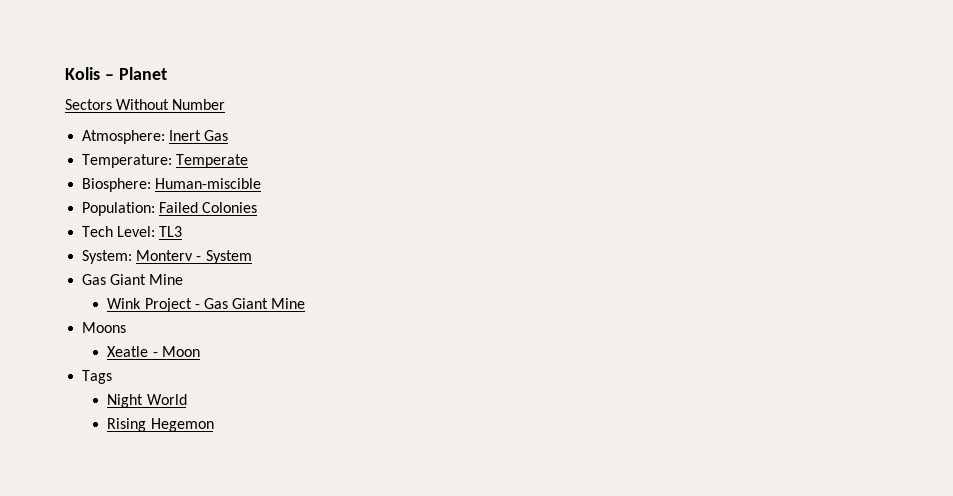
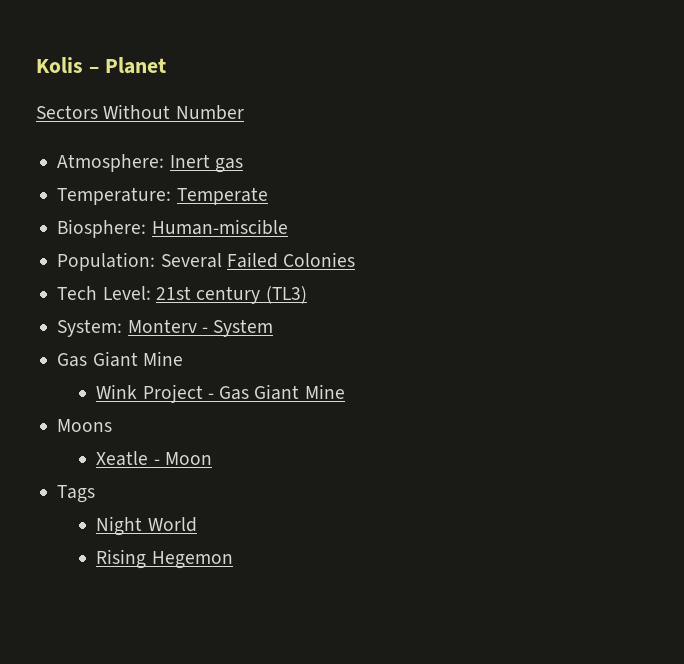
[204,130,229,141] Gas -> [214,158,243,173] gas
(156, 209) none -> [160,253,222,268] Several
[159,226,183,237] TL3 -> [155,286,307,304] 21st century (TL3)

